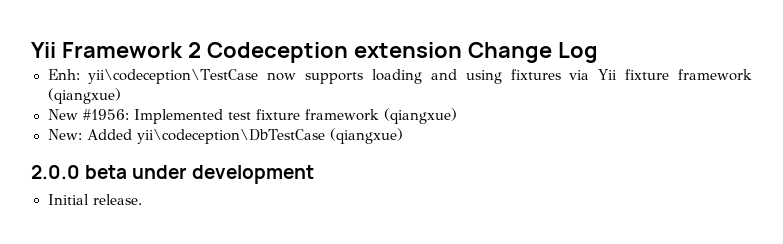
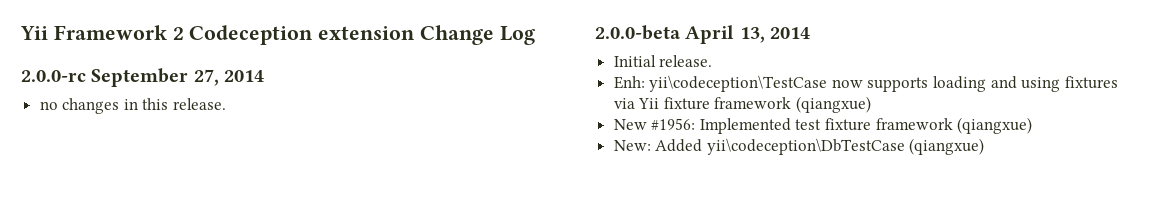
(598, 52) none -> [21,68,265,87] [39,98,227,114] [595,25,811,44] [613,55,713,67] // 2.0.0-rc September 27, 2014 // no changes in this release. // 2.0.0-beta April 13, 2014 // Initial release.
[31,165,315,184] [47,194,142,205] // 2.0.0 beta under development // Initial release. -> (985, 146) none

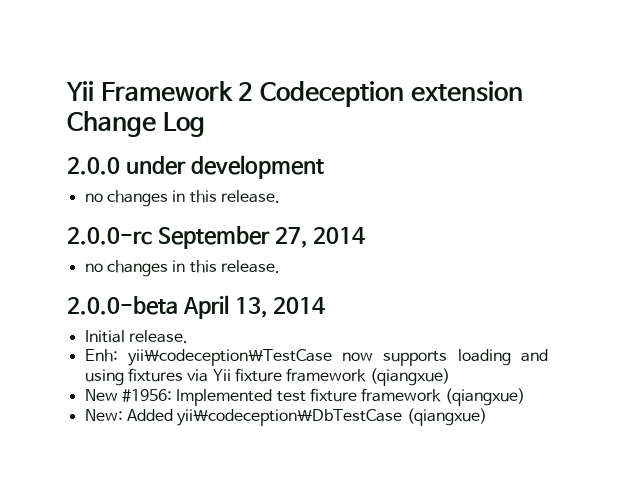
(535, 35) none -> [67,155,324,179] [84,190,280,207] // 2.0.0 under development // no changes in this release.

